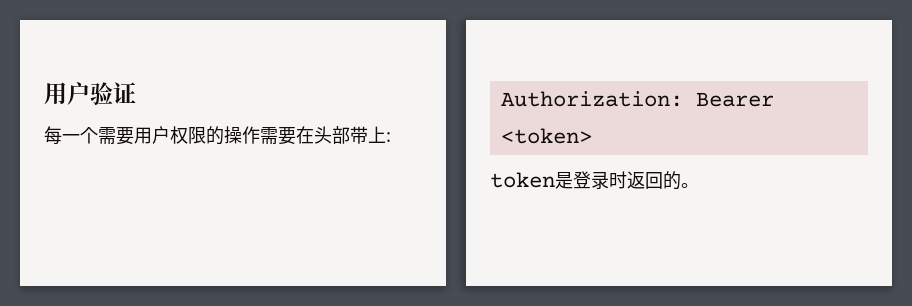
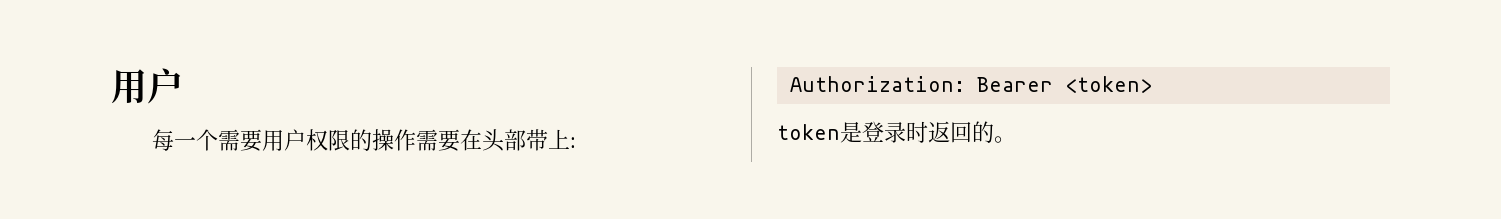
[44,82,136,105] 用户验证 -> [111,68,183,104] 用户

